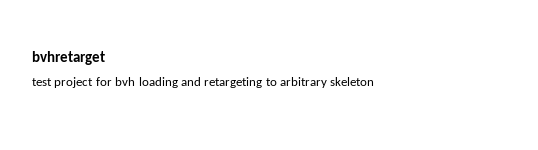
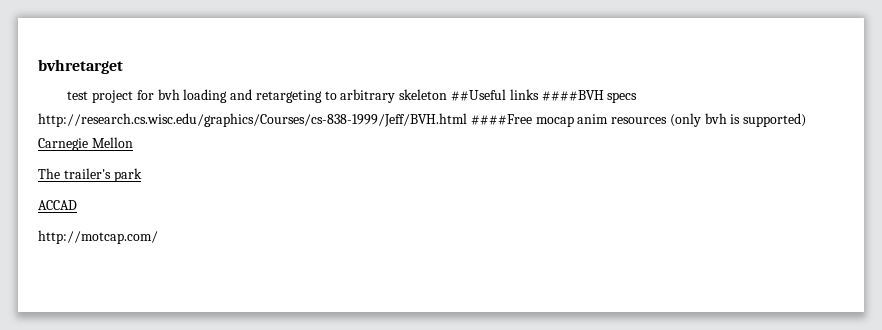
(375, 81) none -> [451,89,638,103] [38,113,807,127] [38,137,133,151] [38,168,142,182] [38,200,77,210] [38,230,158,244] ##Useful links ####BVH specs http://research.cs.wisc.edu/graphics/Courses/cs-838-1999/Jeff/BVH.html ####Free mocap anim resources (only bvh is supported) Carnegie Mellon // The trailer's park // ACCAD // http://motcap.com/

